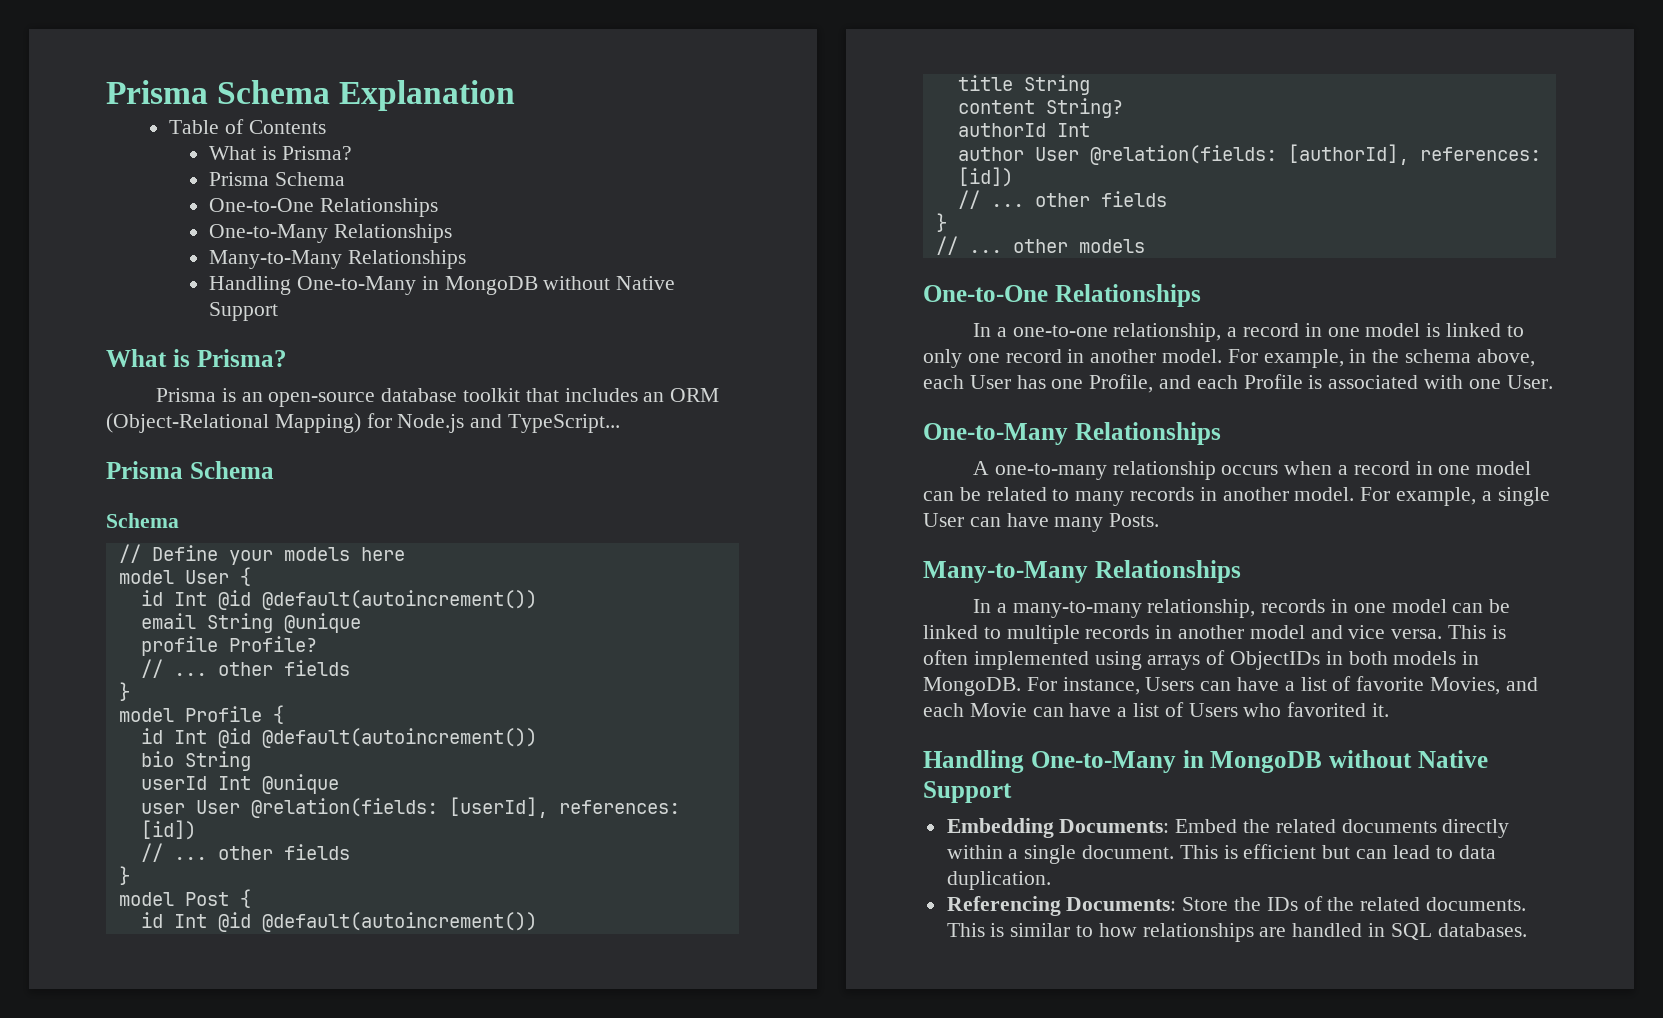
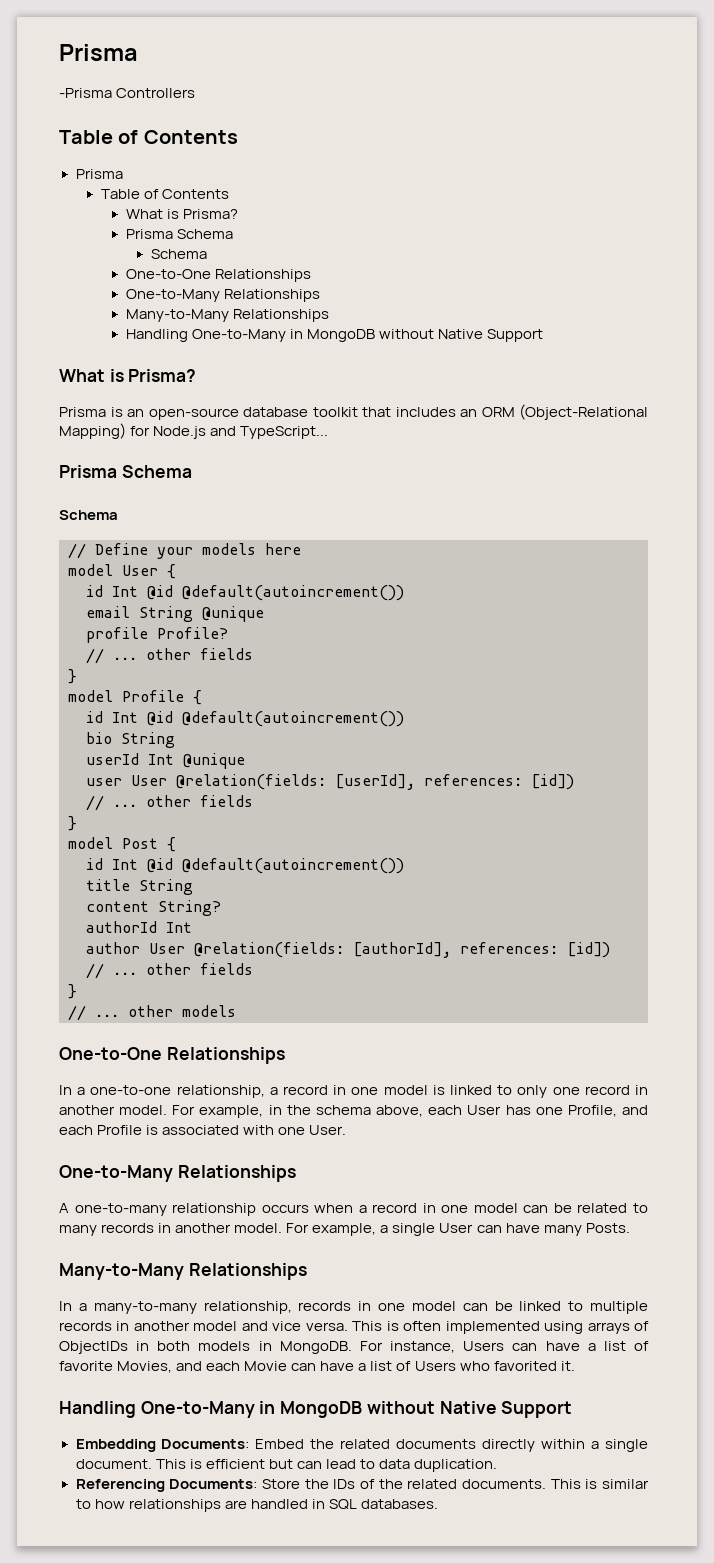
[106,80,516,111] Prisma Schema Explanation -> [59,44,138,61] [59,88,196,98] [59,130,238,144] [75,169,123,179] Prisma // -Prisma Controllers // Table of Contents // Prisma
(346, 179) none -> [150,249,207,259] // Schema

